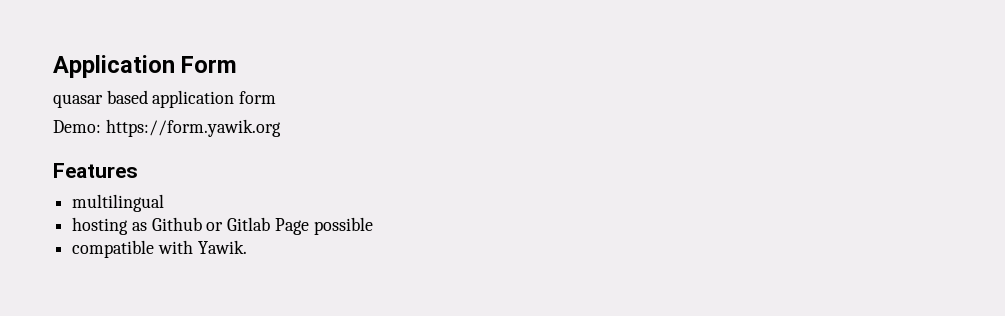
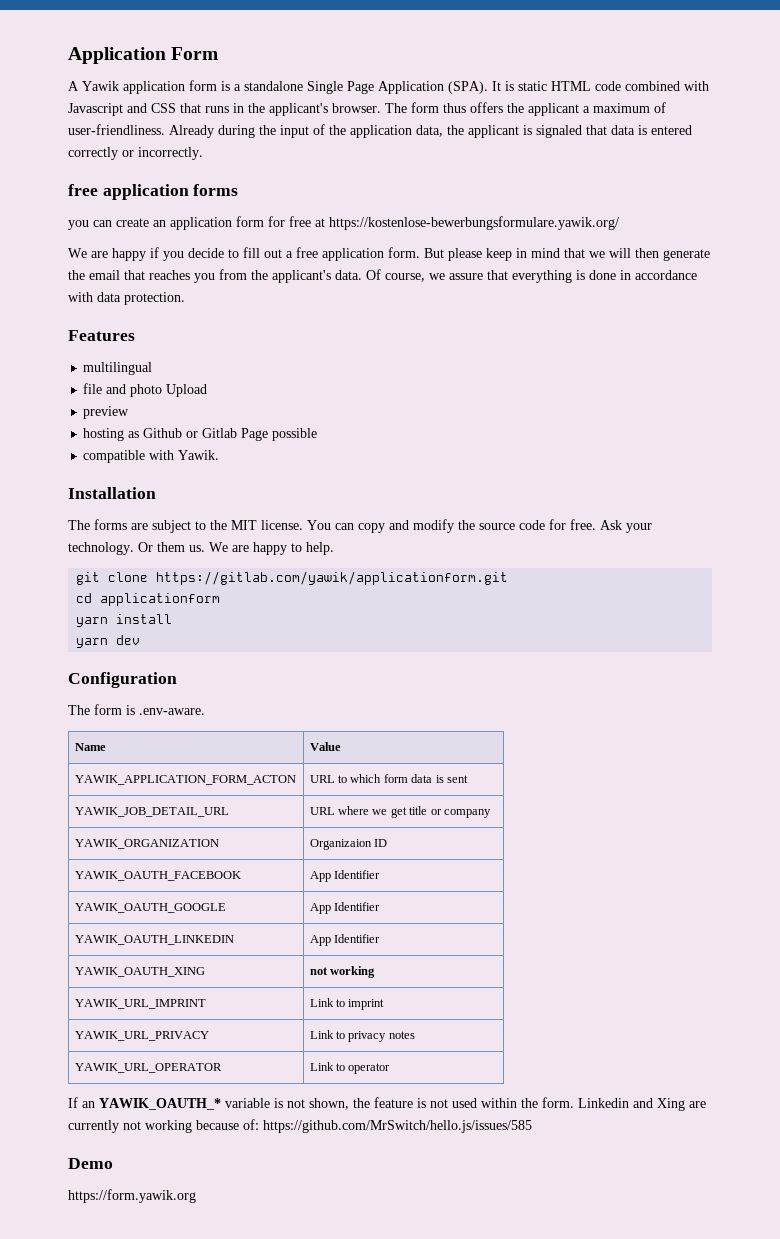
[53,90,277,108] [53,119,281,137] [53,163,138,178] [72,194,165,212] quasar based application form // Demo: https://form.yawik.org // Features // multilingual -> [68,80,709,94] [68,102,666,116] [68,124,692,138] [68,147,203,160] [68,184,239,200] [68,216,619,230] [68,247,710,261] [68,269,697,283] [68,292,185,305] [68,330,135,341] [83,362,153,375] [83,383,208,397] [83,406,130,419] A Yawik application form is a standalone Single Page Application (SPA). It is static HTML code combined with Javascript and CSS that runs in the applicant's browser. The form thus offers the applicant a maximum of user-friendliness. Already during the input of the application data, the applicant is signaled that data is entered correctly or incorrectly. // free application forms // you can create an application form for free at https://kostenlose-bewerbungsformulare.yawik.org/ // We are happy if you decide to fill out a free application form. But please keep in mind that we will then generate the email that reaches you from the applicant's data. Of course, we assure that everything is done in accordance with data protection. // Features // multilingual // file and photo Upload // preview
(247, 247) none -> [68,487,156,499] [68,519,652,533] [68,542,334,555] [76,571,509,585] [76,593,221,606] [76,614,173,627] [76,635,141,648] [68,672,177,688] [68,704,205,715] [74,743,106,751] [309,742,341,751] [74,775,296,785] [309,774,468,783] [74,807,229,817] [309,806,491,818] [74,839,219,849] [309,839,388,850] [74,871,241,881] [309,870,381,882] [74,903,226,913] [309,902,381,914] [74,935,234,945] [309,934,381,946] [74,967,205,977] [309,966,376,978] [74,999,206,1009] [309,998,385,1010] [74,1031,209,1041] [309,1030,415,1042] [74,1063,222,1073] [309,1062,391,1074] [68,1097,706,1111] [68,1119,532,1133] [68,1158,113,1169] [68,1189,196,1203] // Installation // The forms are subject to the MIT license. You can copy and modify the source code for free. Ask your technology. Or them us. We are happy to help. // git clone https://gitlab.com/yawik/applicationform.git // cd applicationform // yarn install // yarn dev // Configuration // The form is .env-aware. // Name | Value // YAWIK_APPLICATION_FORM_ACTON | URL to which form data is sent // YAWIK_JOB_DETAIL_URL | URL where we get title or company // YAWIK_ORGANIZATION | Organizaion ID // YAWIK_OAUTH_FACEBOOK | App Identifier // YAWIK_OAUTH_GOOGLE | App Identifier // YAWIK_OAUTH_LINKEDIN | App Identifier // YAWIK_OAUTH_XING | not working // YAWIK_URL_IMPRINT | Link to imprint // YAWIK_URL_PRIVACY | Link to privacy notes // YAWIK_URL_OPERATOR | Link to operator // If an YAWIK_OAUTH_* variable is not shown, the feature is not used within the form. Linkedin and Xing are currently not working because of: https://github.com/MrSwitch/hello.js/issues/585 // Demo // https://form.yawik.org

